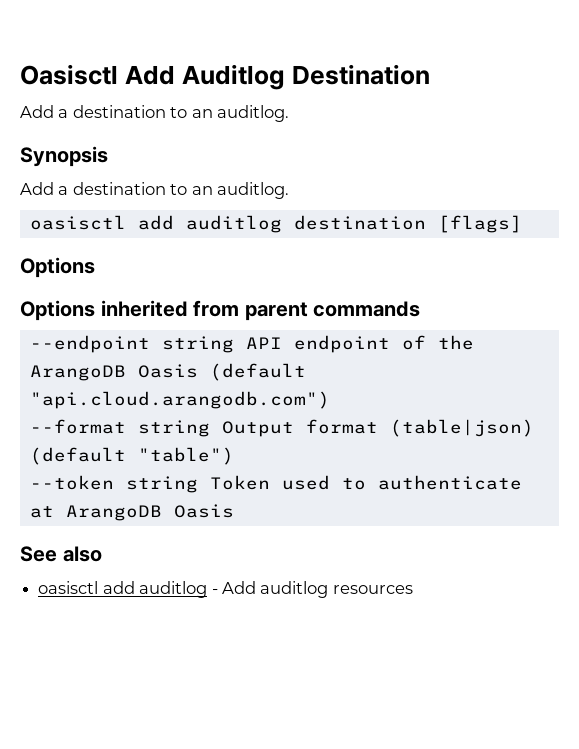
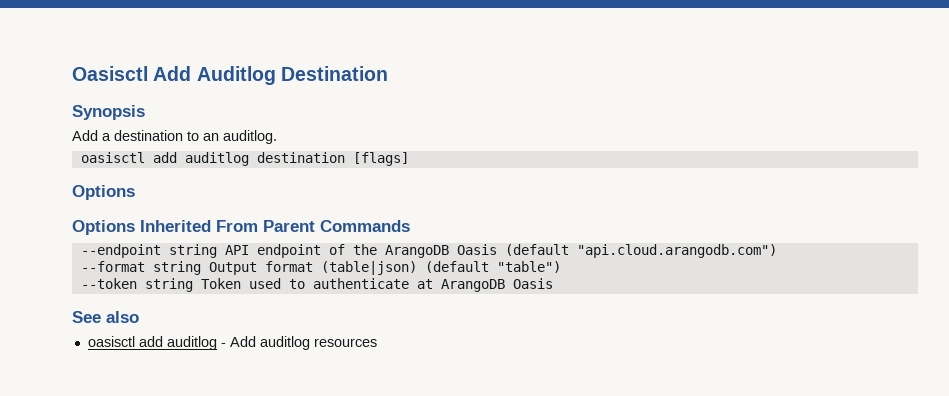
[20,105,290,122] // Add a destination to an auditlog. -> (388, 73) none
[100,300,421,321] inherited from parent commands -> [140,220,410,232] Inherited From Parent Commands

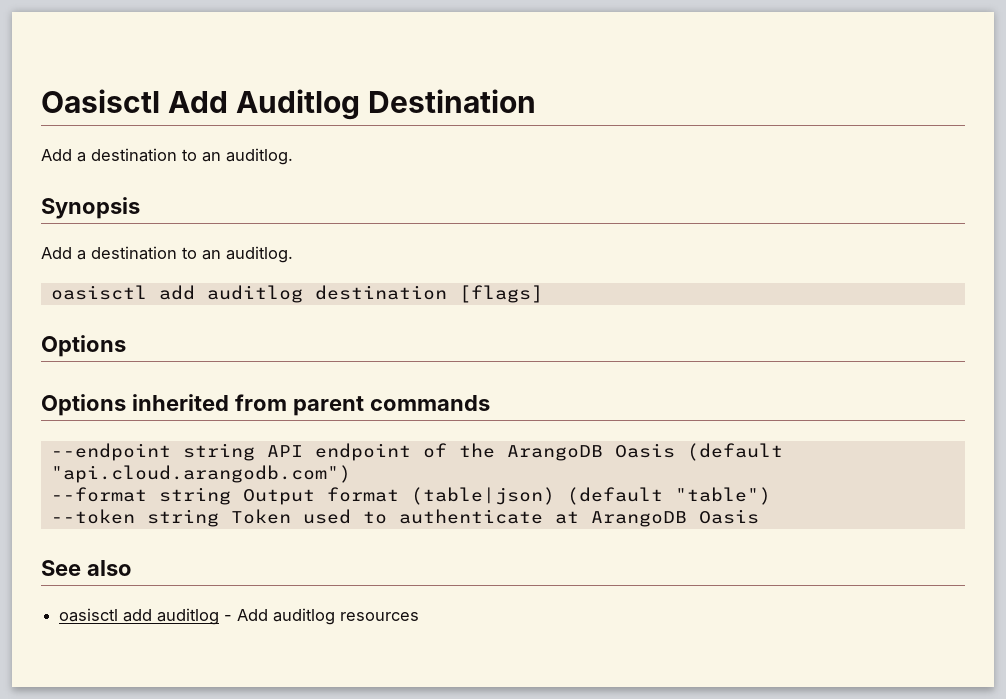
(388, 73) none -> [41,148,293,165] // Add a destination to an auditlog.
[140,220,410,232] Inherited From Parent Commands -> [131,394,490,416] inherited from parent commands

